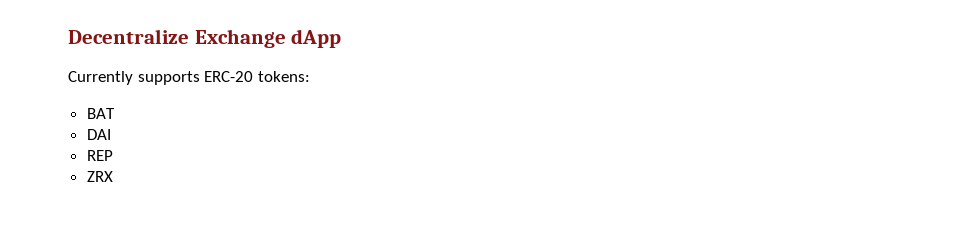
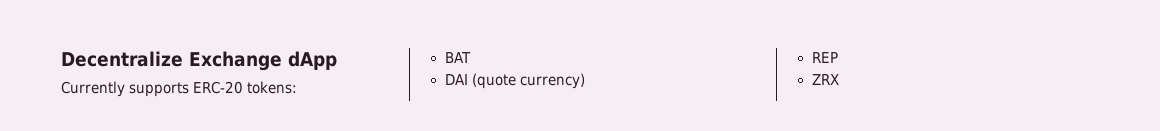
(111, 134) none -> [471,73,585,89] (quote currency)

